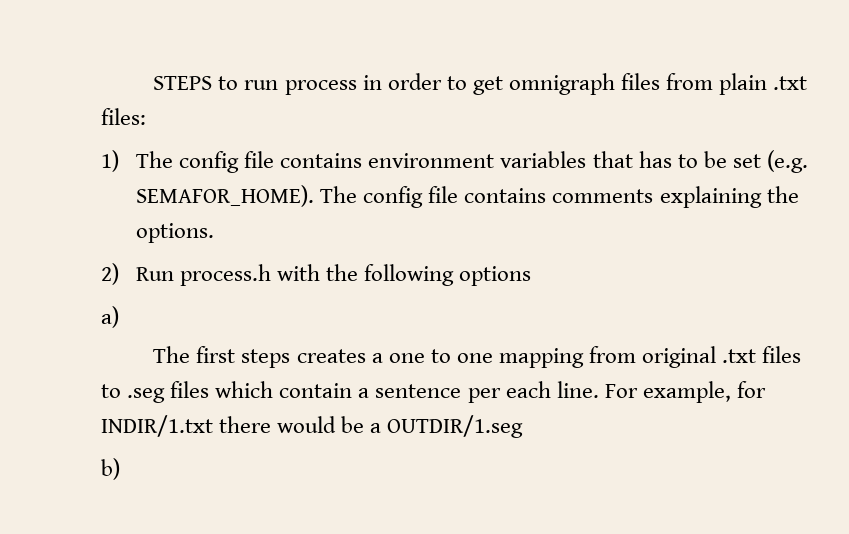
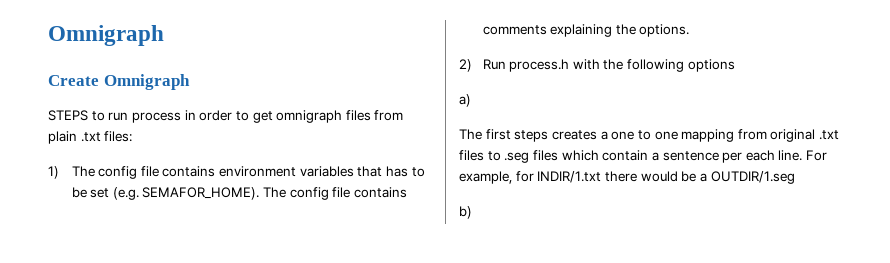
(153, 83) none -> [48,25,164,46] [48,74,190,90] Omnigraph // Create Omnigraph //

